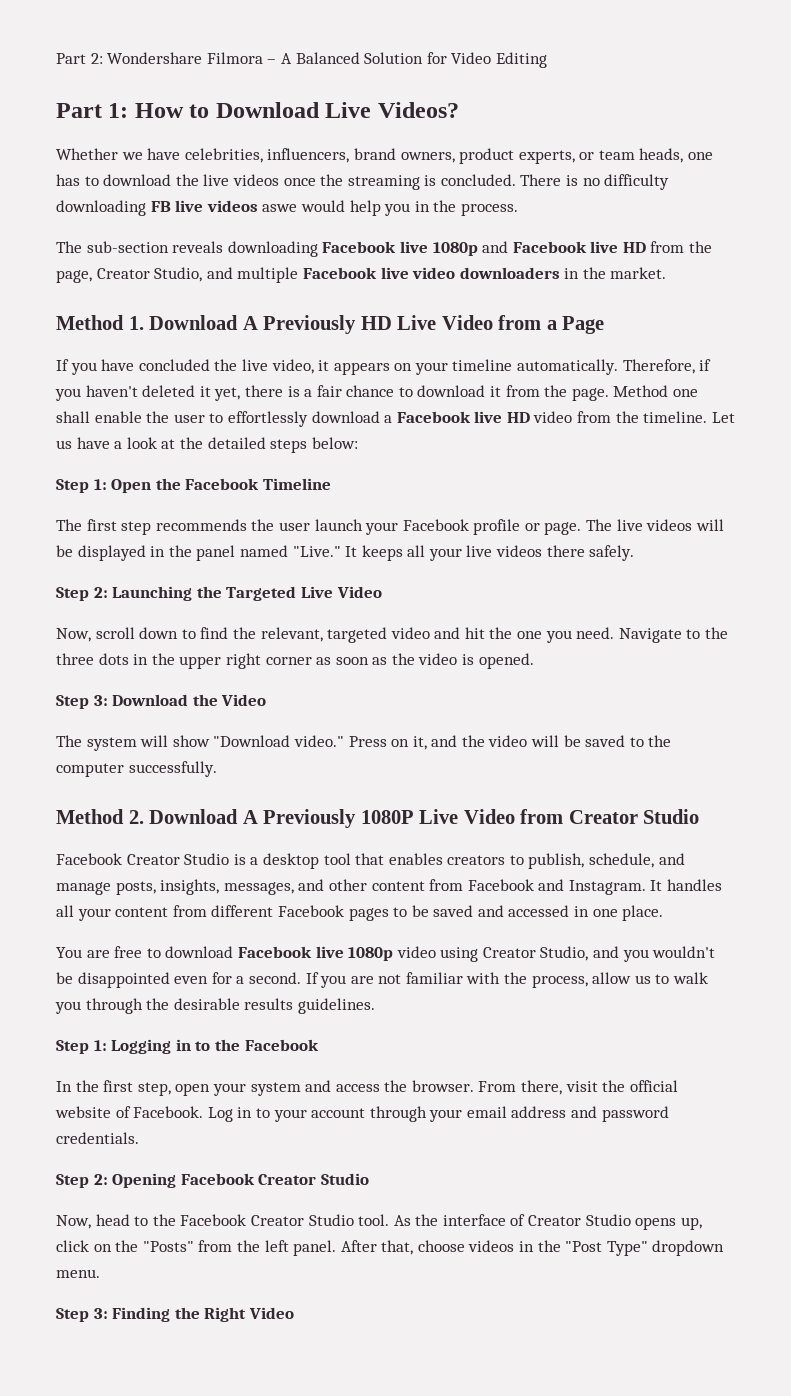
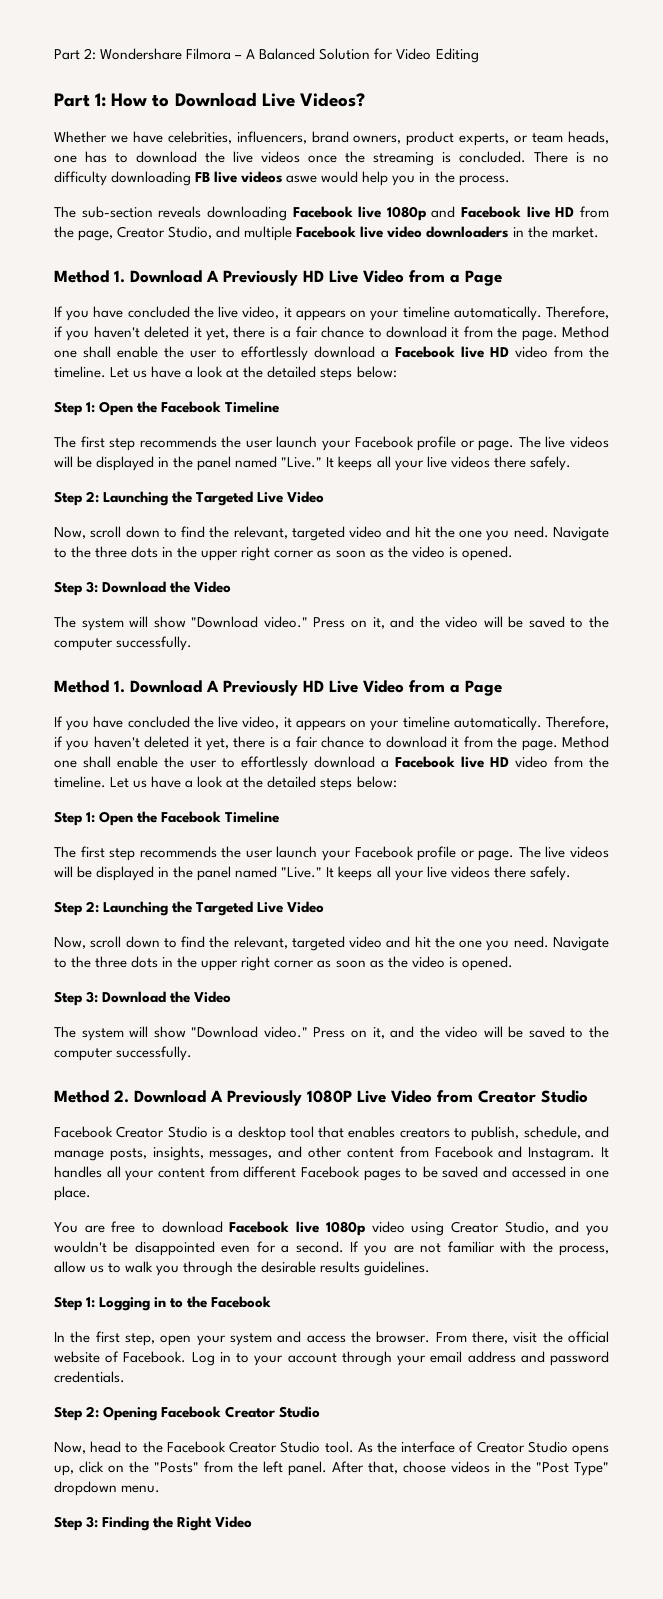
(217, 769) none -> [54,680,502,696] [54,716,609,731] [54,736,610,751] [54,756,609,771] [54,776,397,791] [54,811,280,826] [54,846,609,861] [54,866,571,881] [54,901,325,916] [54,936,609,951] [54,956,513,971] [54,991,232,1006] [54,1026,609,1041] [54,1046,193,1061] // Method 1. Download A Previously HD Live Video from a Page // If you have concluded the live video, it appears on your timeline automatically. Therefore, if you haven't deleted it yet, there is a fair chance to download it from the page. Method one shall enable the user to effortlessly download a Facebook live HD video from the timeline. Let us have a look at the detailed steps below: // Step 1: Open the Facebook Timeline // The first step recommends the user launch your Facebook profile or page. The live videos will be displayed in the panel named "Live." It keeps all your live videos there safely. // Step 2: Launching the Targeted Live Video // Now, scroll down to find the relevant, targeted video and hit the one you need. Navigate to the three dots in the upper right corner as soon as the video is opened. // Step 3: Download the Video // The system will show "Download video." Press on it, and the video will be saved to the computer successfully.

